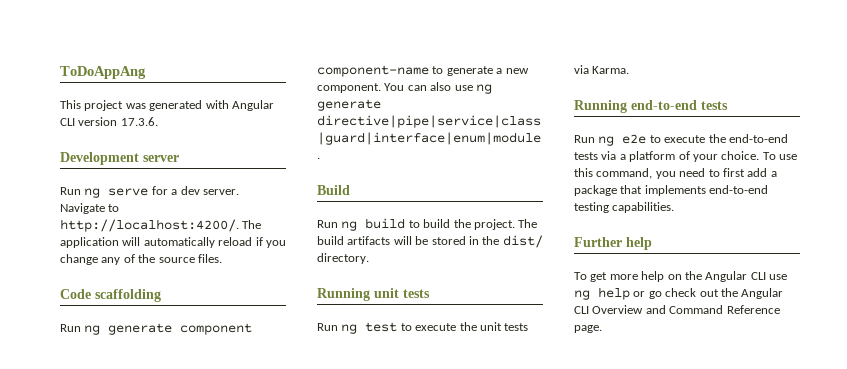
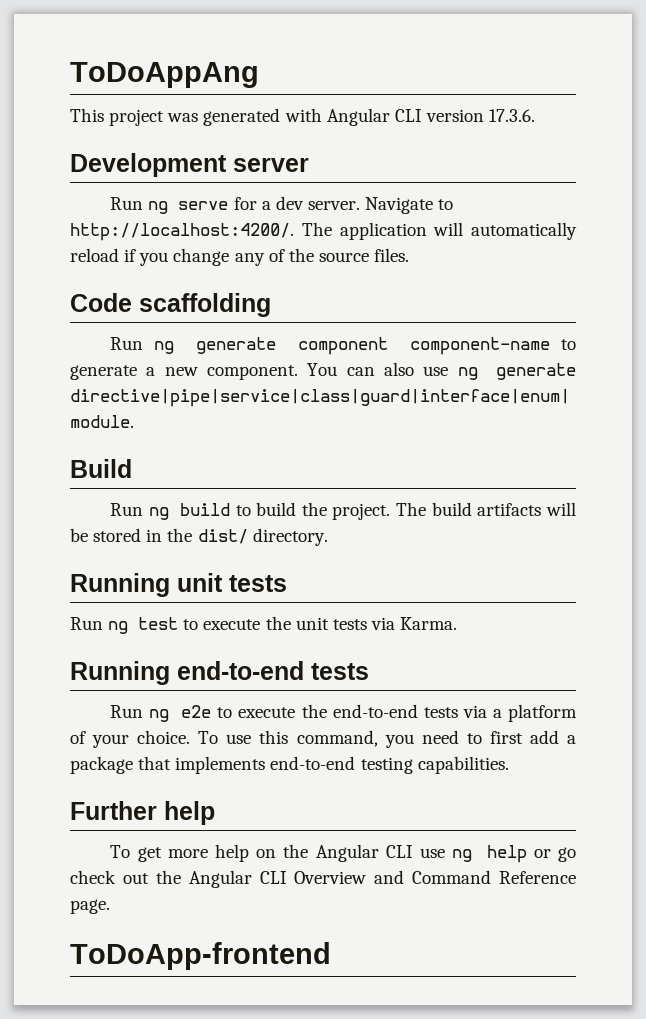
(602, 329) none -> [70,942,331,970] // ToDoApp-frontend

